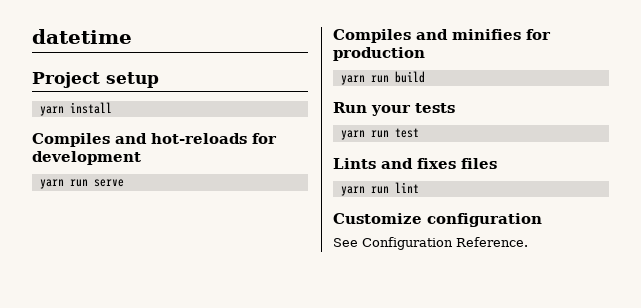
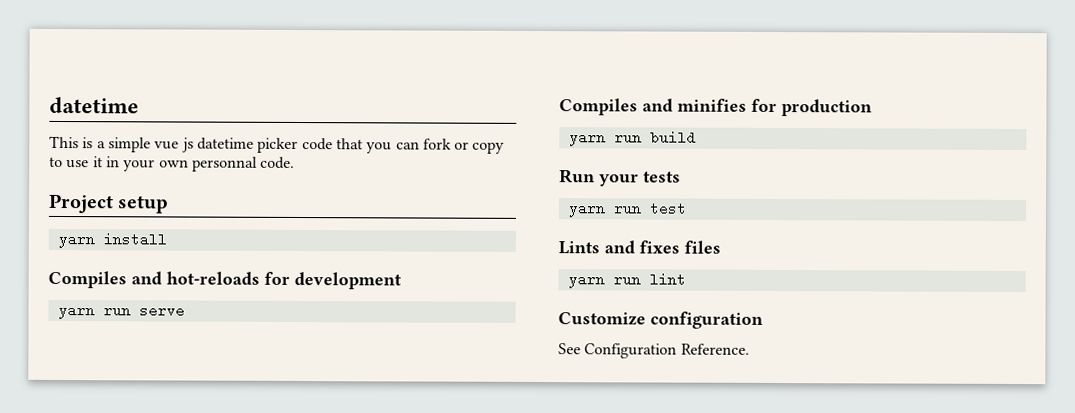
[32,29,132,44] datetime -> [49,96,139,114] [49,135,506,154] [49,156,296,172] datetime // This is a simple vue js datetime picker code that you can fork or copy to use it in your own personnal code.

